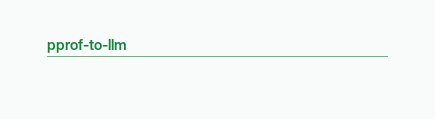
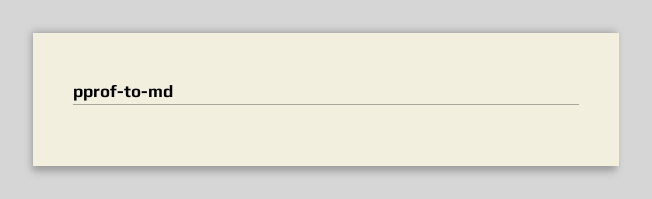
[47,39,127,53] pprof-to-llm -> [73,84,173,101] pprof-to-md

